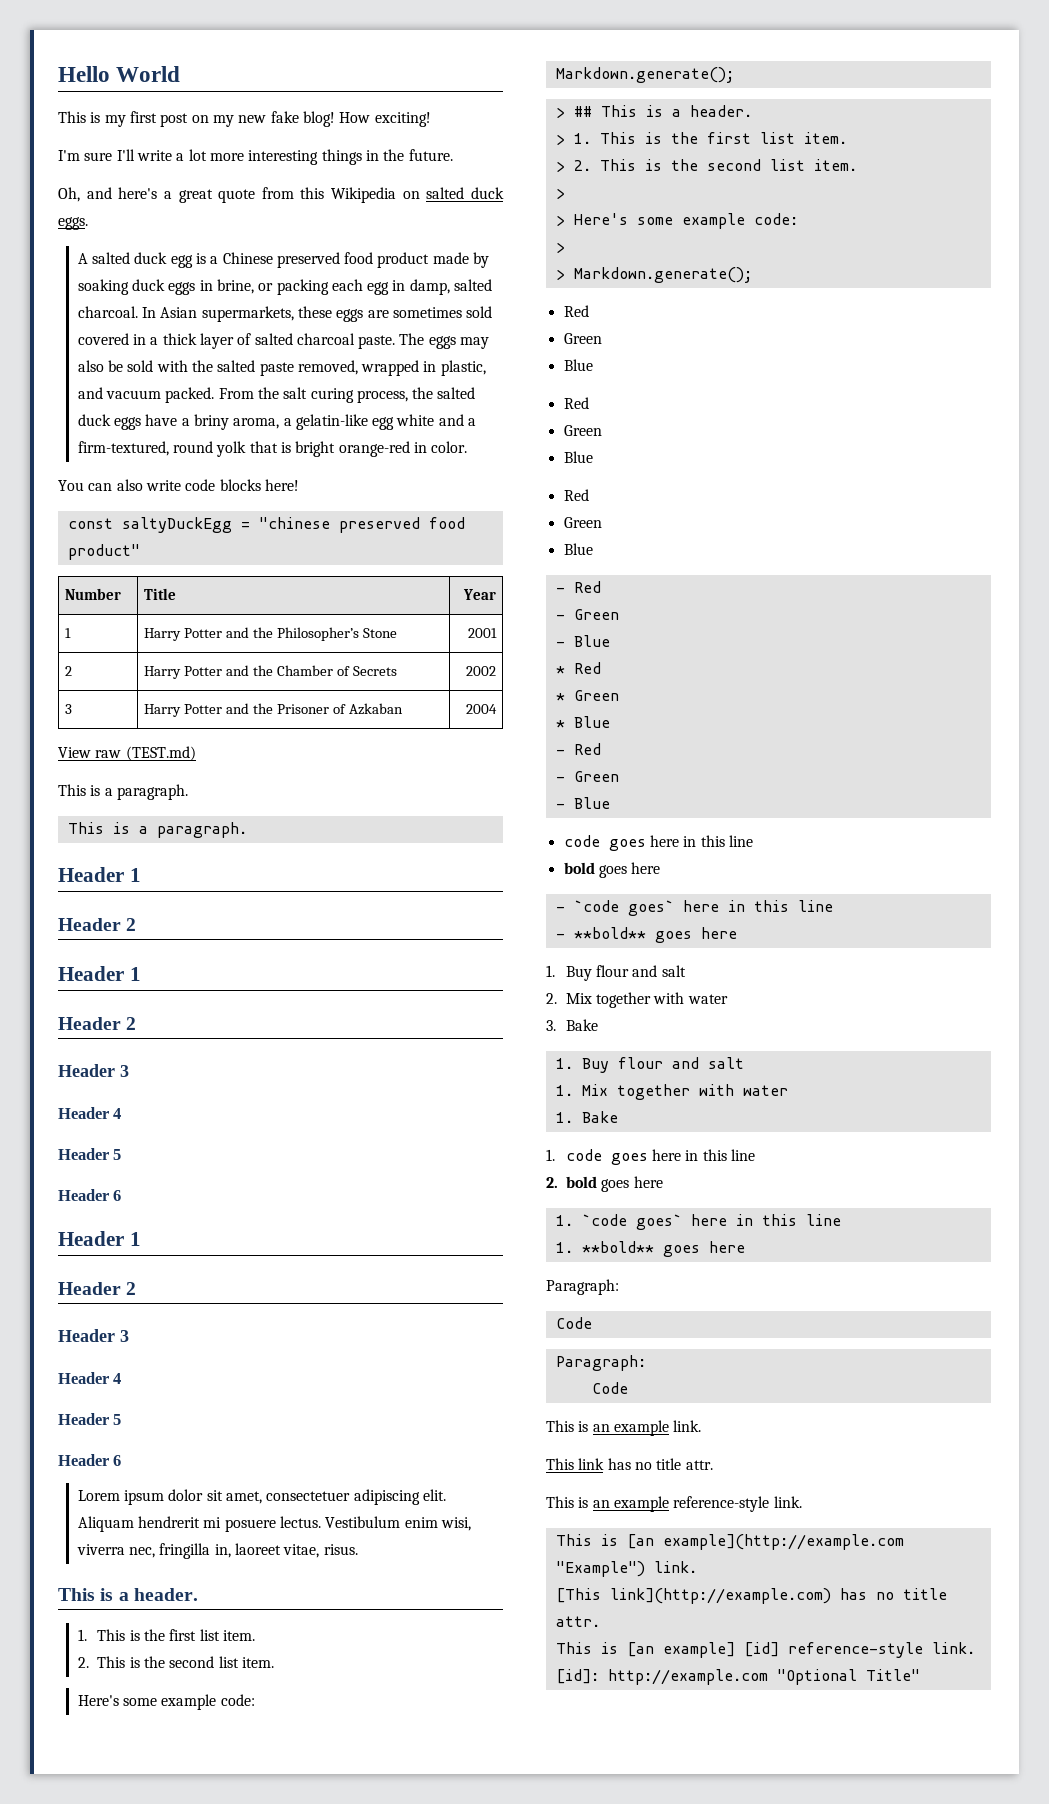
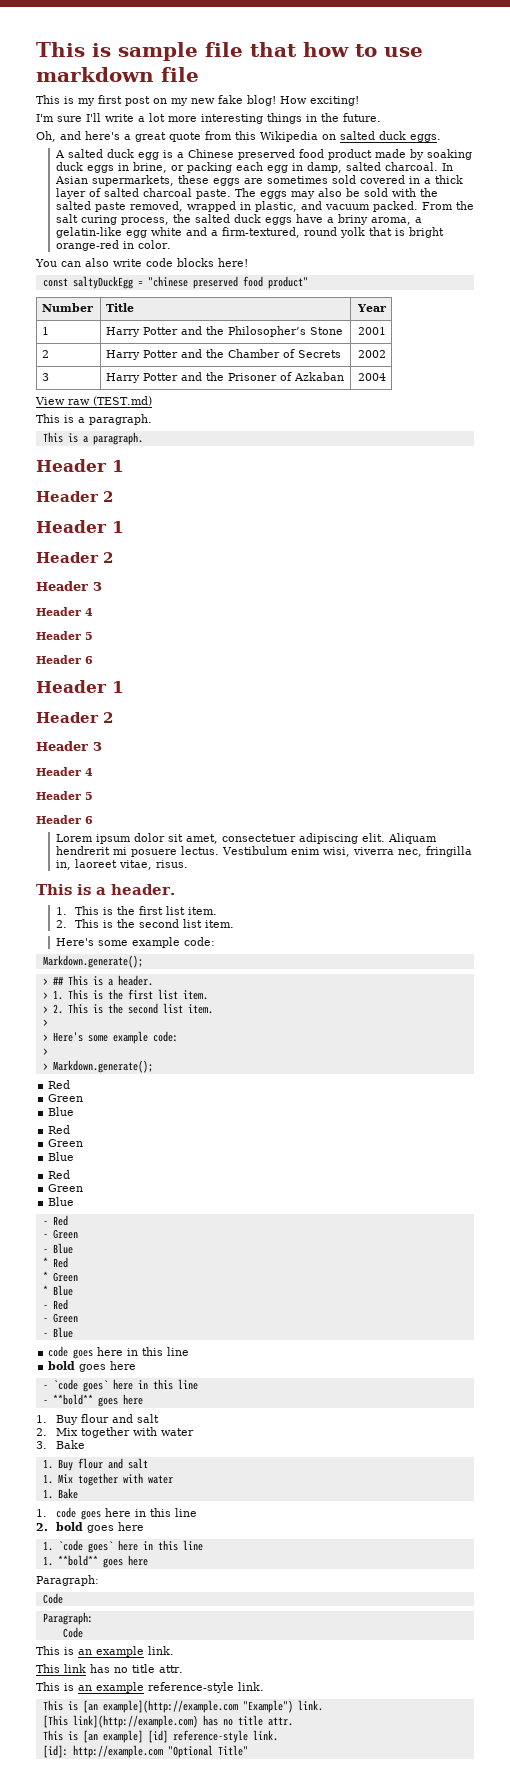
[58,66,181,82] Hello World -> [36,42,423,61] [36,67,199,82] This is sample file that how to use markdown file

